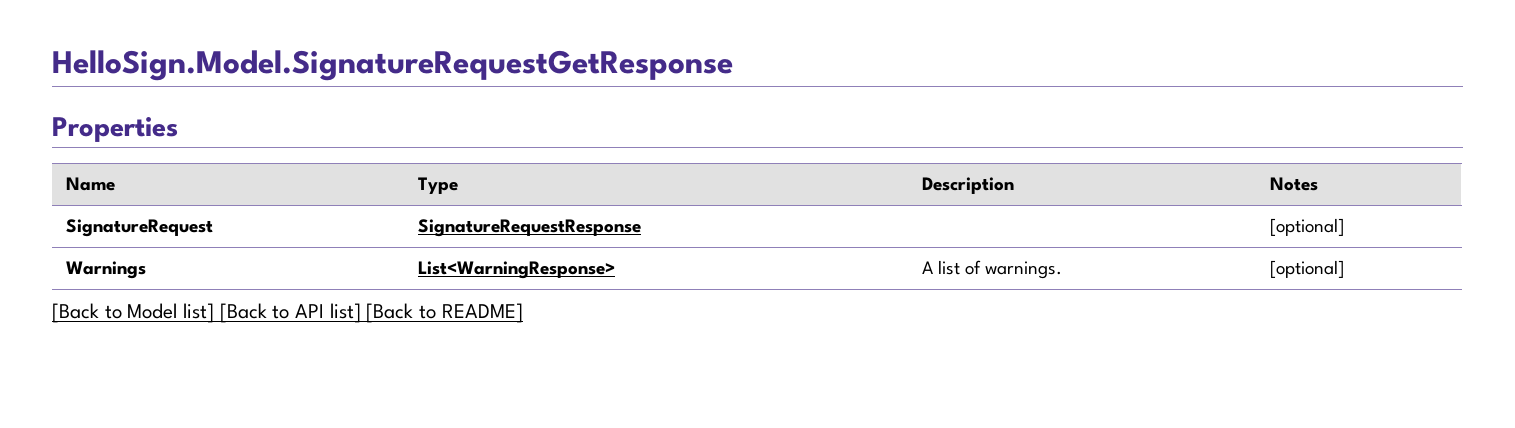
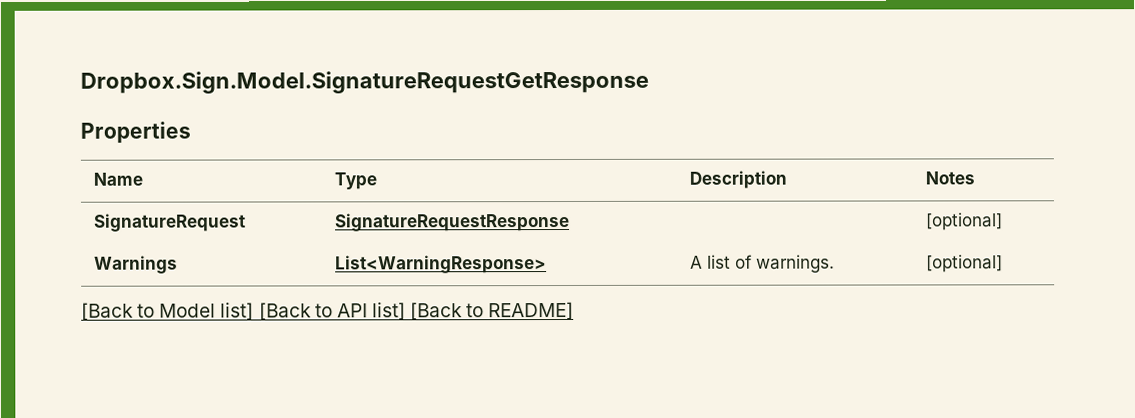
[52,50,733,81] HelloSign.Model.SignatureRequestGetResponse -> [80,70,649,94] Dropbox.Sign.Model.SignatureRequestGetResponse

